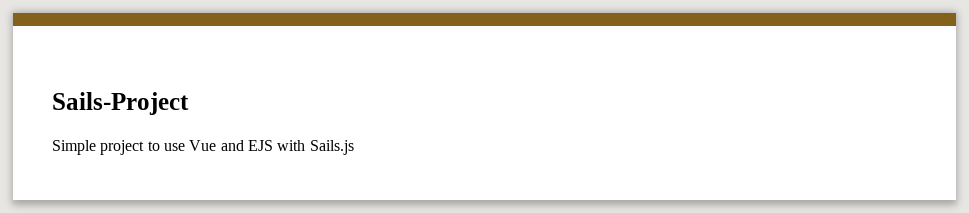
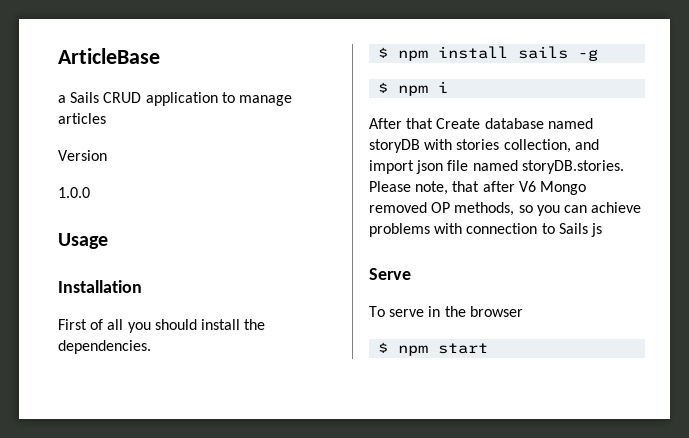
[52,92,189,115] [52,140,354,155] Sails-Project // Simple project to use Vue and EJS with Sails.js -> [58,48,160,64] [58,92,292,106] [58,113,106,124] [58,150,107,161] [58,187,90,198] [58,233,108,249] [58,280,142,293] [58,319,266,333] [58,340,151,354] [378,46,599,61] [378,81,449,96] [369,118,593,129] [369,139,599,153] [369,160,624,174] [369,181,586,195] [369,202,642,216] [369,223,602,237] [369,268,411,280] [369,306,523,317] [378,342,489,356] ArticleBase // a Sails CRUD application to manage articles // Version // 1.0.0 // Usage // Installation // First of all you should install the dependencies. // $ npm install sails -g // $ npm i // After that Create database named storyDB with stories collection, and import json file named storyDB.stories. Please note, that after V6 Mongo removed OP methods, so you can achieve problems with connection to Sails js // Serve // To serve in the browser // $ npm start

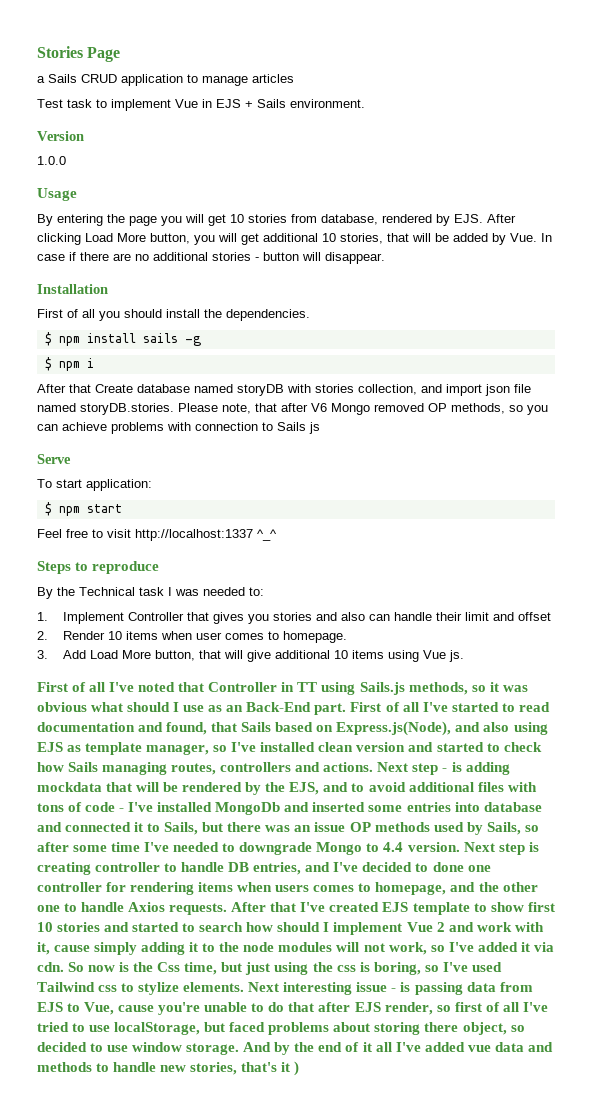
[58,48,160,64] ArticleBase -> [37,46,121,62] Stories Page
[58,150,107,161] [58,187,90,198] [58,233,108,249] Version // 1.0.0 // Usage -> [37,99,365,111] [37,131,84,141] [37,156,66,165] [37,188,77,201] [37,214,516,226] [37,233,552,245] [37,252,385,264] Test task to implement Vue in EJS + Sails environment. // Version // 1.0.0 // Usage // By entering the page you will get 10 stories from database, rendered by EJS. After clicking Load More button, you will get additional 10 stories, that will be added by Vue. In case if there are no additional stories - button will disappear.
[389,306,523,317] serve in the browser -> [56,479,152,491] start application:
(489, 348) none -> [37,529,277,541] [37,561,160,574] [37,587,264,599] [37,612,551,624] [37,631,347,643] [37,650,464,662] [37,682,528,695] [37,702,550,715] [37,721,548,736] [37,742,542,755] [37,762,510,775] [37,782,537,795] [37,802,542,815] [37,822,539,835] [37,842,539,855] [37,862,491,875] [37,882,538,895] [37,902,555,915] [37,922,544,935] [37,942,554,955] [37,962,502,975] [37,982,533,995] [37,1002,548,1015] [37,1022,525,1035] [37,1042,553,1055] [37,1061,300,1076] // Feel free to visit http://localhost:1337 ^_^ // Steps to reproduce // By the Technical task I was needed to: // 1. Implement Controller that gives you stories and also can handle their limit and offset // 2. Render 10 items when user comes to homepage. // 3. Add Load More button, that will give additional 10 items using Vue js. // First of all I've noted that Controller in TT using Sails.js methods, so it was obvious what should I use as an Back-End part. First of all I've started to read documentation and found, that Sails based on Express.js(Node), and also using EJS as template manager, so I've installed clean version and started to check how Sails managing routes, controllers and actions. Next step - is adding mockdata that will be rendered by the EJS, and to avoid additional files with tons of code - I've installed MongoDb and inserted some entries into database and connected it to Sails, but there was an issue OP methods used by Sails, so after some time I've needed to downgrade Mongo to 4.4 version. Next step is creating controller to handle DB entries, and I've decided to done one controller for rendering items when users comes to homepage, and the other one to handle Axios requests. After that I've created EJS template to show first 10 stories and started to search how should I implement Vue 2 and work with it, cause simply adding it to the node modules will not work, so I've added it via cdn. So now is the Css time, but just using the css is boring, so I've used Tailwind css to stylize elements. Next interesting issue - is passing data from EJS to Vue, cause you're unable to do that after EJS render, so first of all I've tried to use localStorage, but faced problems about storing there object, so decided to use window storage. And by the end of it all I've added vue data and methods to handle new stories, that's it )

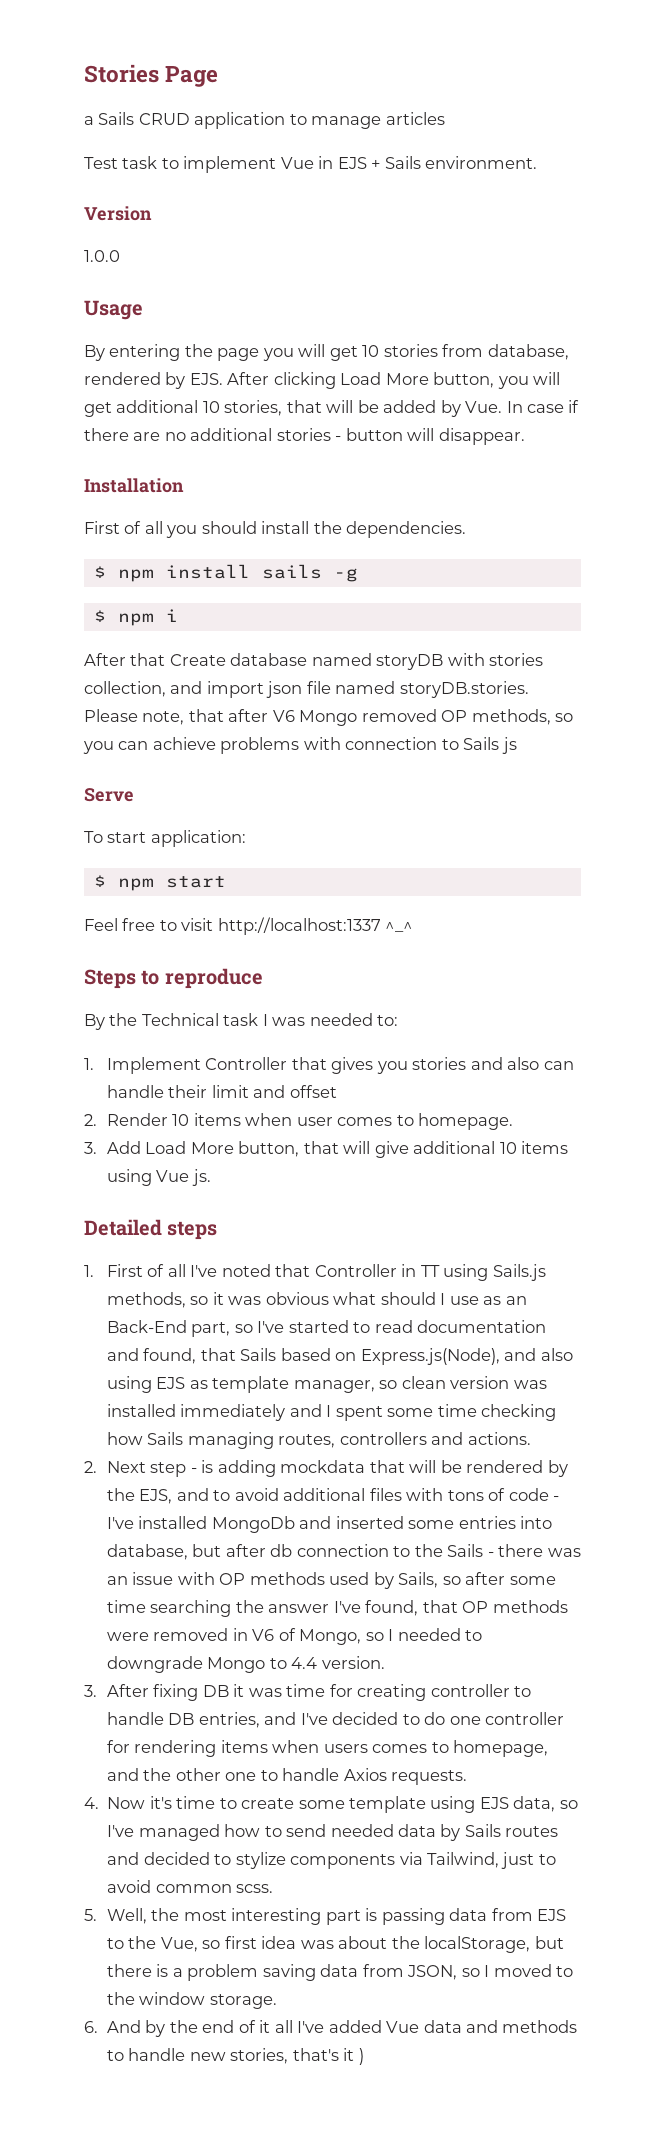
(464, 656) none -> [84,1219,218,1240] [84,1265,94,1277] Detailed steps // 1.
[314,702,419,715] part. First of all -> [191,1322,253,1337] part, so
[231,742,542,752] I've installed clean version and started to check -> [401,1376,547,1389] [106,1404,557,1421] clean version was installed immediately and I spent some time checking
(374, 767) none -> [84,1461,97,1473] // 2.
[483,802,542,812] [37,822,224,835] database and connected it to Sails, but -> [106,1544,494,1560] database, but after db connection to the Sails -
(346, 827) none -> [177,1572,215,1585] with
[144,842,170,852] I've -> [150,1600,568,1617] [106,1628,394,1645] searching the answer I've found, that OP methods were removed in V6 of Mongo, so I
[463,842,539,855] Next step is -> [84,1684,353,1701] // 3. After fixing DB it was time for
[432,862,464,872] done -> [424,1712,446,1725] do
[231,902,555,915] [37,922,544,935] [37,942,554,955] [37,962,502,975] [37,982,397,995] After that I've created EJS template to show first 10 stories and started to search how should I implement Vue 2 and work with it, cause simply adding it to the node modules will not work, so I've added it via cdn. So now is the Css time, but just using the css is boring, so I've used Tailwind css to stylize elements. Next interesting issue - -> [84,1796,578,1813] [107,1824,559,1841] [107,1852,556,1869] [107,1880,274,1893] [84,1908,361,1925] // 4. Now it's time to create some template using EJS data, so I've managed how to send needed data by Sails routes and decided to stylize components via Tailwind, just to avoid common scss. // 5. Well, the most interesting part
[84,1002,548,1015] [37,1022,525,1035] [37,1042,129,1052] Vue, cause you're unable to do that after EJS render, so first of all I've tried to use localStorage, but faced problems about storing there object, so decided to use -> [128,1936,564,1953] [106,1964,573,1981] [106,1992,135,2005] the Vue, so first idea was about the localStorage, but there is a problem saving data from JSON, so I moved to the
(240, 1049) none -> [84,2021,98,2033] // 6.
[467,1045,491,1052] vue -> [386,2021,420,2033] Vue

